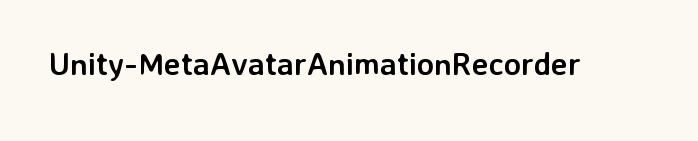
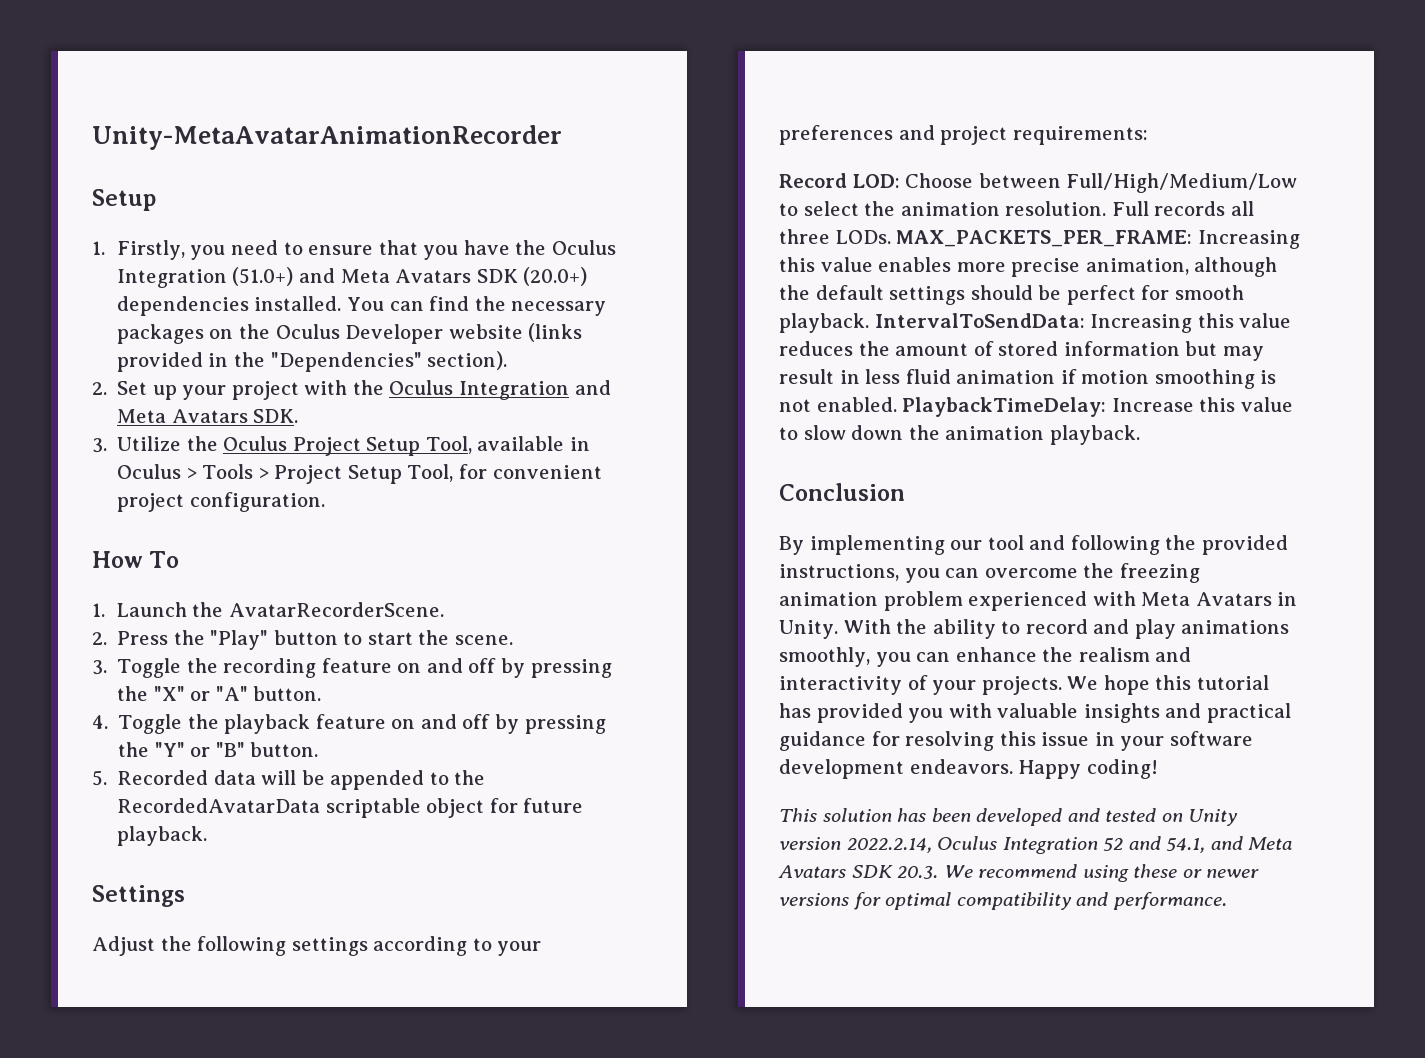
(581, 66) none -> [92,189,156,211] [92,240,616,260] [116,267,588,288] [116,296,607,316] [116,323,583,344] [116,351,508,372] [92,380,611,400] [117,409,299,423] [92,436,590,456] [117,464,602,484] [117,492,325,512] [92,551,180,568] [92,602,444,617] [92,630,513,650] [92,658,612,678] [117,686,322,701] [92,714,606,734] [118,742,319,757] [92,770,486,790] [117,798,584,818] [117,826,208,846] [92,885,185,907] [92,936,542,956] [779,125,1148,145] [779,173,1298,193] [779,201,1254,216] [779,229,1300,249] [779,257,1278,277] [779,285,1244,305] [779,313,1292,333] [779,341,1264,361] [779,369,1277,389] [779,397,1293,417] [779,425,1140,445] [779,483,905,501] [779,535,1288,555] [779,563,1200,583] [779,591,1298,611] [779,619,1290,639] [779,647,1192,667] [779,675,1269,695] [779,703,1291,723] [779,731,1253,751] [779,759,1158,779] [779,808,1239,826] [779,836,1293,854] [778,864,1260,882] [779,892,1227,910] // Setup // 1. Firstly, you need to ensure that you have the Oculus Integration (51.0+) and Meta Avatars SDK (20.0+) dependencies installed. You can find the necessary packages on the Oculus Developer website (links provided in the "Dependencies" section). // 2. Set up your project with the Oculus Integration and Meta Avatars SDK. // 3. Utilize the Oculus Project Setup Tool, available in Oculus > Tools > Project Setup Tool, for convenient project configuration. // How To // 1. Launch the AvatarRecorderScene. // 2. Press the "Play" button to start the scene. // 3. Toggle the recording feature on and off by pressing the "X" or "A" button. // 4. Toggle the playback feature on and off by pressing the "Y" or "B" button. // 5. Recorded data will be appended to the RecordedAvatarData scriptable object for future playback. // Settings // Adjust the following settings according to your preferences and project requirements: // Record LOD: Choose between Full/High/Medium/Low to select the animation resolution. Full records all three LODs. MAX_PACKETS_PER_FRAME: Increasing this value enables more precise animation, although the default settings should be perfect for smooth playback. IntervalToSendData: Increasing this value reduces the amount of stored information but may result in less fluid animation if motion smoothing is not enabled. PlaybackTimeDelay: Increase this value to slow down the animation playback. // Conclusion // By implementing our tool and following the provided instructions, you can overcome the freezing animation problem experienced with Meta Avatars in Unity. With the ability to record and play animations smoothly, you can enhance the realism and interactivity of your projects. We hope this tutorial has provided you with valuable insights and practical guidance for resolving this issue in your software development endeavors. Happy coding! // This solution has been developed and tested on Unity version 2022.2.14, Oculus Integration 52 and 54.1, and Meta Avatars SDK 20.3. We recommend using these or newer versions for optimal compatibility and performance.

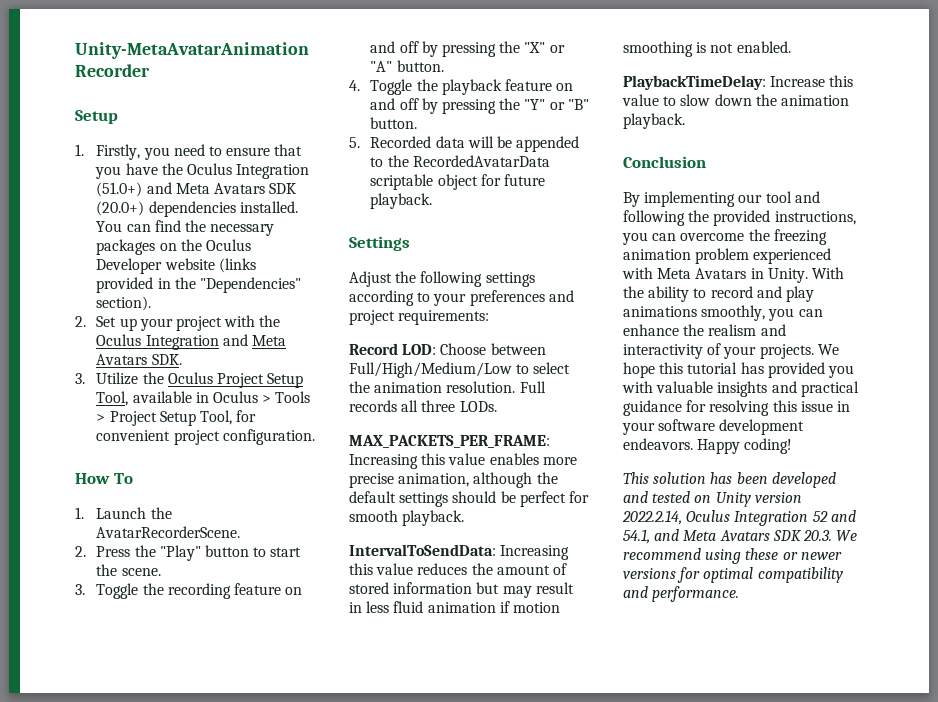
(891, 237) none -> (497, 406) //
(869, 323) none -> (465, 518) //
(897, 404) none -> (791, 47) //

